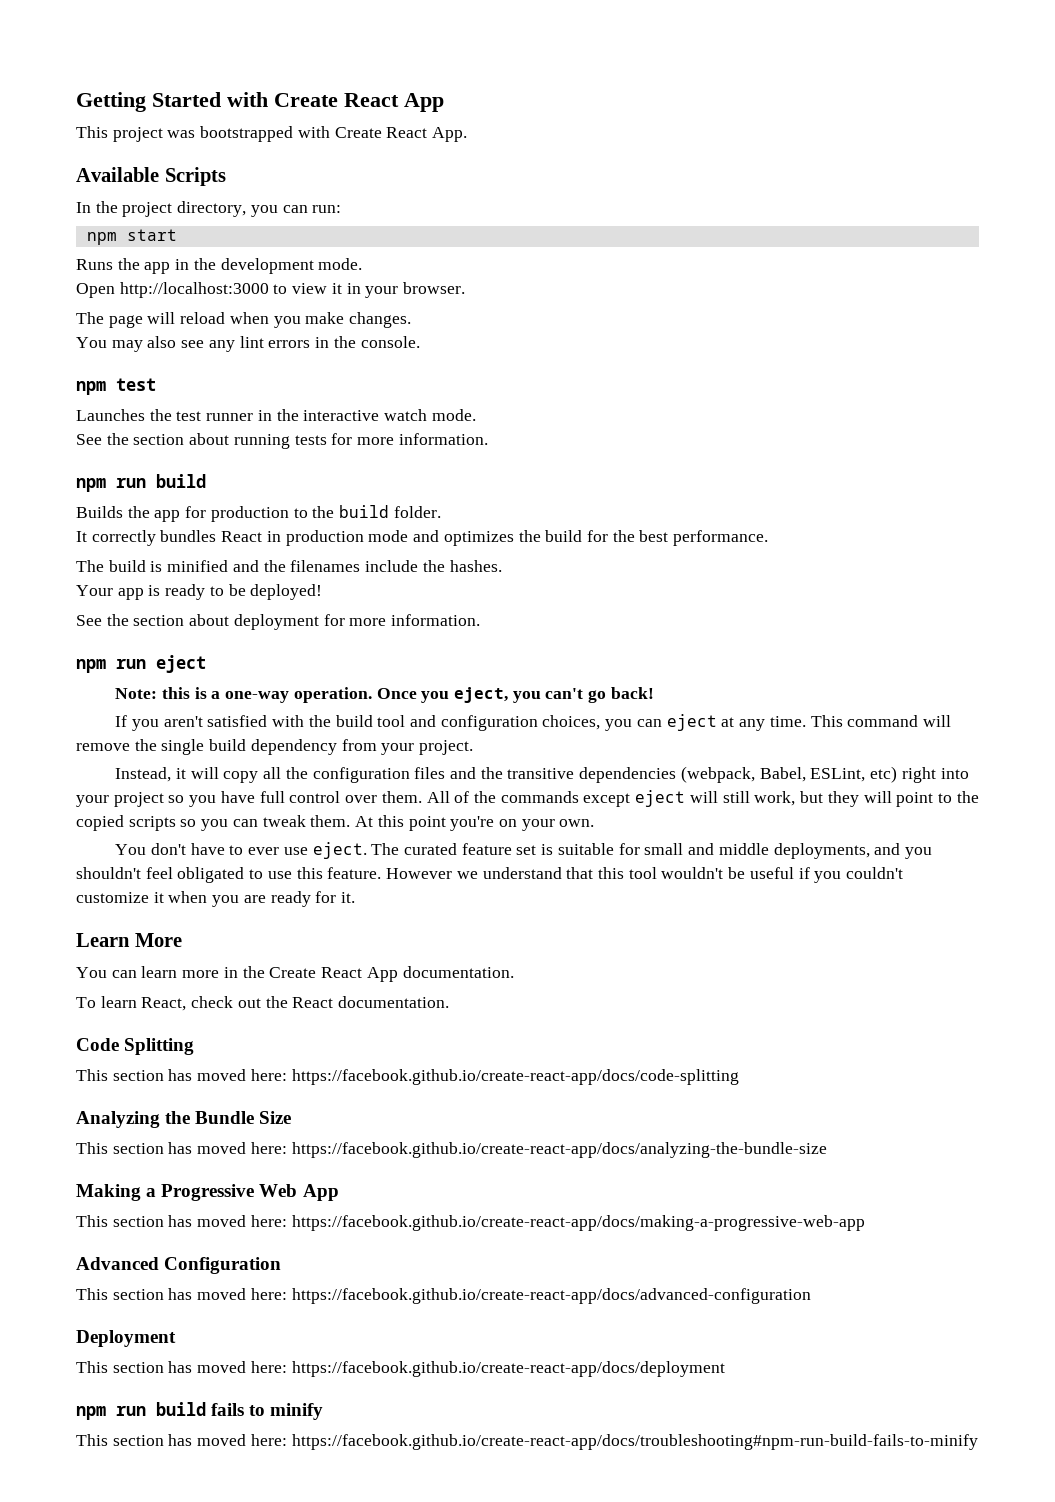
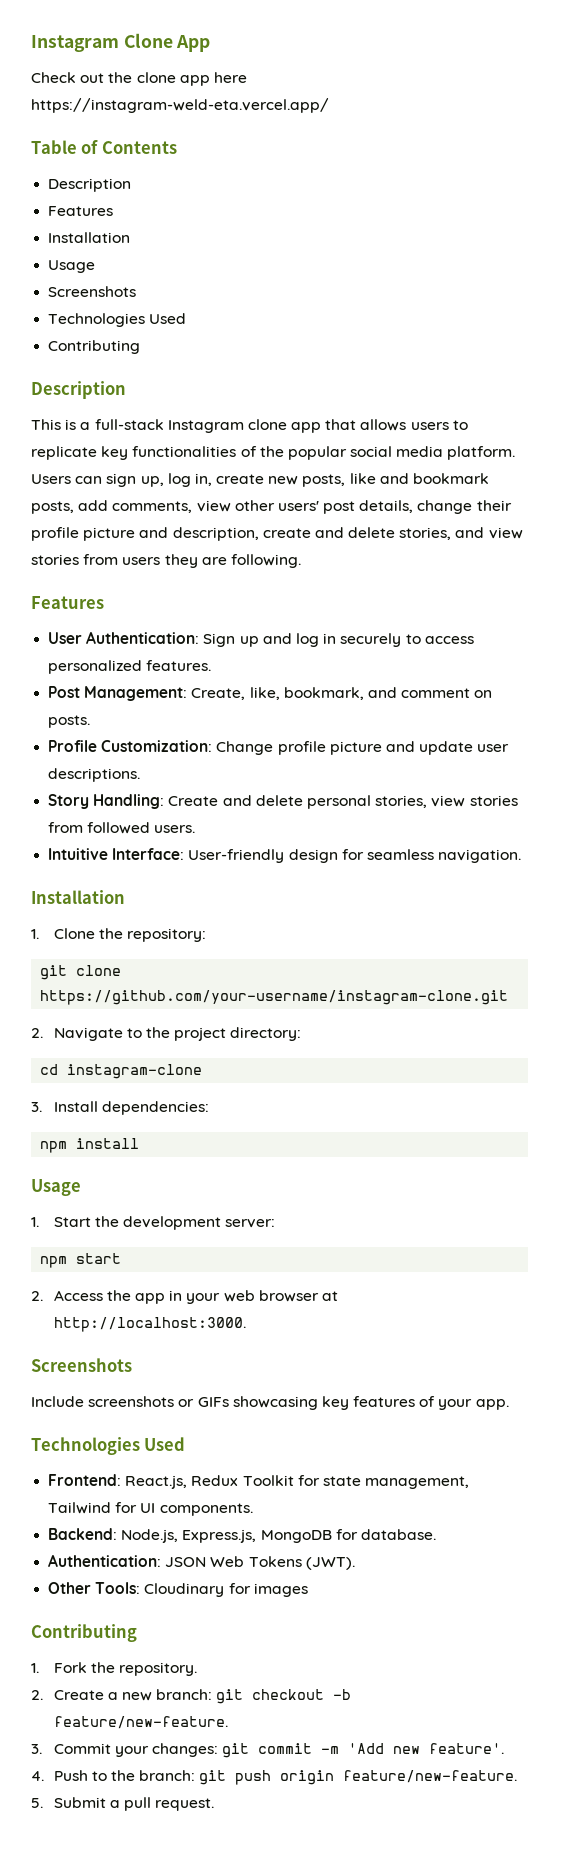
[76,92,444,112] [76,126,468,142] [76,167,226,186] [76,201,342,217] Getting Started with Create React App // This project was bootstrapped with Create React App. // Available Scripts // In the project directory, you can run: -> [31,33,211,52] [31,72,247,86] [31,98,329,113] [31,140,177,154] [48,178,132,192] [48,206,114,216] [48,232,131,243] [48,260,96,273] [48,286,137,297] [48,313,187,327] [48,340,141,354] [31,381,126,399] [31,419,468,433] [31,446,516,460] [31,473,490,487] [31,500,512,514] [31,527,523,541] [31,554,301,568] [31,596,104,609] [48,631,474,647] [48,660,212,674] [48,686,493,701] [48,715,91,728] [48,740,510,755] [48,768,141,782] [48,794,518,809] [48,822,196,834] [48,848,522,863] [31,890,125,904] [31,928,207,942] [40,965,122,980] [40,990,509,1005] [31,1027,302,1041] [40,1064,203,1079] [31,1101,209,1115] [40,1138,140,1153] [31,1179,81,1196] [31,1216,276,1230] Instagram Clone App // Check out the clone app here https://instagram-weld-eta.vercel.app/ // Table of Contents // Description // Features // Installation // Usage // Screenshots // Technologies Used // Contributing // Description // This is a full-stack Instagram clone app that allows users to replicate key functionalities of the popular social media platform. Users can sign up, log in, create new posts, like and bookmark posts, add comments, view other users' post details, change their profile picture and description, create and delete stories, and view stories from users they are following. // Features // User Authentication: Sign up and log in securely to access personalized features. // Post Management: Create, like, bookmark, and comment on posts. // Profile Customization: Change profile picture and update user descriptions. // Story Handling: Create and delete personal stories, view stories from followed users. // Intuitive Interface: User-friendly design for seamless navigation. // Installation // 1. Clone the repository: // git clone https://github.com/your-username/instagram-clone.git // 2. Navigate to the project directory: // cd instagram-clone // 3. Install dependencies: // npm install // Usage // 1. Start the development server:
[76,259,113,270] Runs -> [31,1290,103,1301] 2. Access
[193,258,363,274] [76,282,466,298] [76,312,412,328] [76,336,420,352] [76,378,156,395] [76,409,476,421] [76,433,488,449] [76,474,206,492] [76,505,441,522] [76,530,769,546] [76,560,502,572] [76,584,323,600] [76,614,481,630] [76,655,206,673] [115,687,654,703] [115,714,951,731] [76,739,474,755] [115,766,969,783] [76,790,979,807] [76,815,595,831] [115,842,932,859] [76,867,904,883] [76,891,356,907] [76,933,182,947] [76,966,514,982] [76,996,450,1011] [76,1038,195,1055] [76,1069,739,1085] [76,1111,292,1128] [76,1142,827,1158] [76,1184,339,1201] [76,1215,865,1231] [76,1257,282,1274] [76,1288,811,1304] [76,1330,176,1347] [76,1361,725,1377] [76,1402,324,1420] [76,1434,978,1450] the development mode. // Open http://localhost:3000 to view it in your browser. // The page will reload when you make changes. // You may also see any lint errors in the console. // npm test // Launches the test runner in the interactive watch mode. // See the section about running tests for more information. // npm run build // Builds the app for production to the build folder. // It correctly bundles React in production mode and optimizes the build for the best performance. // The build is minified and the filenames include the hashes. // Your app is ready to be deployed! // See the section about deployment for more information. // npm run eject // Note: this is a one-way operation. Once you eject, you can't go back! // If you aren't satisfied with the build tool and configuration choices, you can eject at any time. This command will remove the single build dependency from your project. // Instead, it will copy all the configuration files and the transitive dependencies (webpack, Babel, ESLint, etc) right into your project so you have full control over them. All of the commands except eject will still work, but they will point to the copied scripts so you can tweak them. At this point you're on your own. // You don't have to ever use eject. The curated feature set is suitable for small and middle deployments, and you shouldn't feel obligated to use this feature. However we understand that this tool wouldn't be useful if you couldn't customize it when you are ready for it. // Learn More // You can learn more in the Create React App documentation. // To learn React, check out the React documentation. // Code Splitting // This section has moved here: https://facebook.github.io/create-react-app/docs/code-splitting // Analyzing the Bundle Size // This section has moved here: https://facebook.github.io/create-react-app/docs/analyzing-the-bundle-size // Making a Progressive Web App // This section has moved here: https://facebook.github.io/create-react-app/docs/making-a-progressive-web-app // Advanced Configuration // This section has moved here: https://facebook.github.io/create-react-app/docs/advanced-configuration // Deployment // This section has moved here: https://facebook.github.io/create-react-app/docs/deployment // npm run build fails to minify // This section has moved here: https://facebook.github.io/create-react-app/docs/troubleshooting#npm-run-build-fails-to-minify -> [186,1290,338,1304] [53,1317,246,1332] [31,1358,132,1372] [31,1396,509,1410] [31,1437,186,1455] [48,1474,470,1489] [48,1502,253,1516] [48,1528,436,1543] [48,1554,355,1570] [48,1582,308,1597] [31,1624,137,1642] [31,1662,198,1676] [31,1689,352,1704] [53,1716,228,1729] [31,1743,505,1758] [31,1770,518,1785] [31,1797,215,1811] your web browser at http://localhost:3000. // Screenshots // Include screenshots or GIFs showcasing key features of your app. // Technologies Used // Frontend: React.js, Redux Toolkit for state management, Tailwind for UI components. // Backend: Node.js, Express.js, MongoDB for database. // Authentication: JSON Web Tokens (JWT). // Other Tools: Cloudinary for images // Contributing // 1. Fork the repository. // 2. Create a new branch: git checkout -b feature/new-feature. // 3. Commit your changes: git commit -m 'Add new feature'. // 4. Push to the branch: git push origin feature/new-feature. // 5. Submit a pull request.

